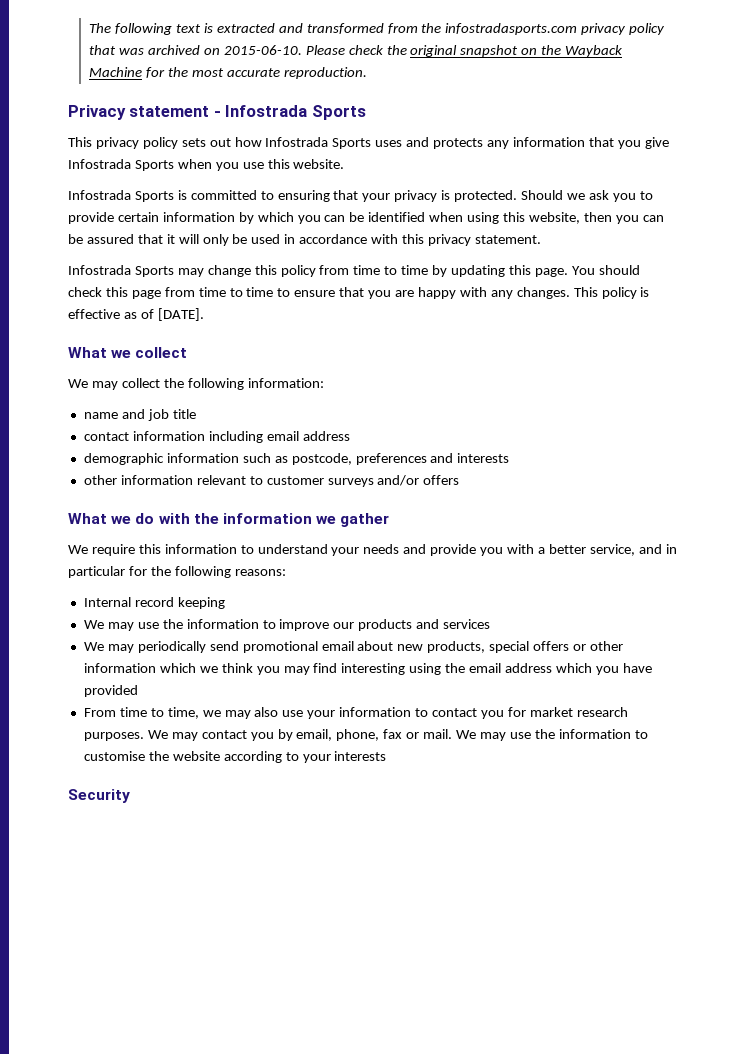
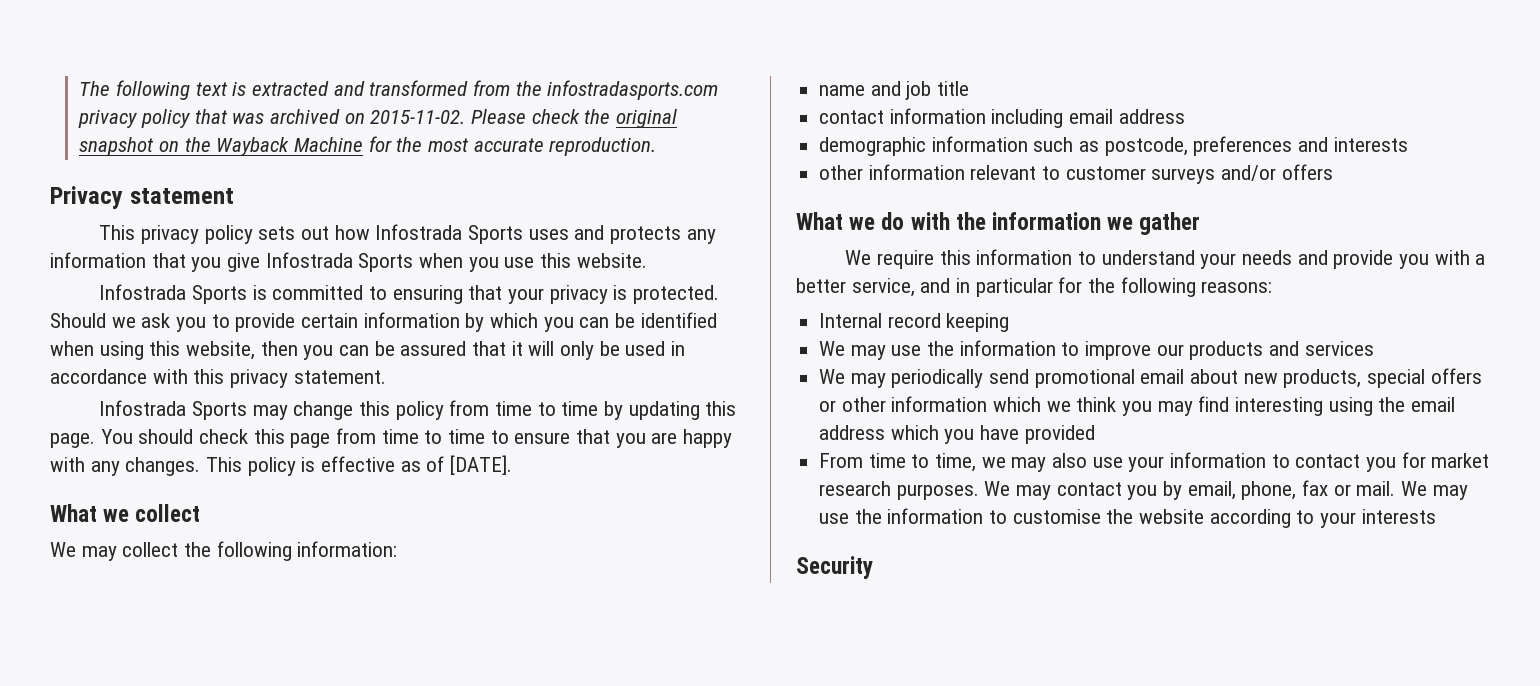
[223,45,302,55] 2015-06-10. -> [370,110,466,124] 2015-11-02.
[213,105,366,120] - Infostrada Sports -> (234, 196) none

